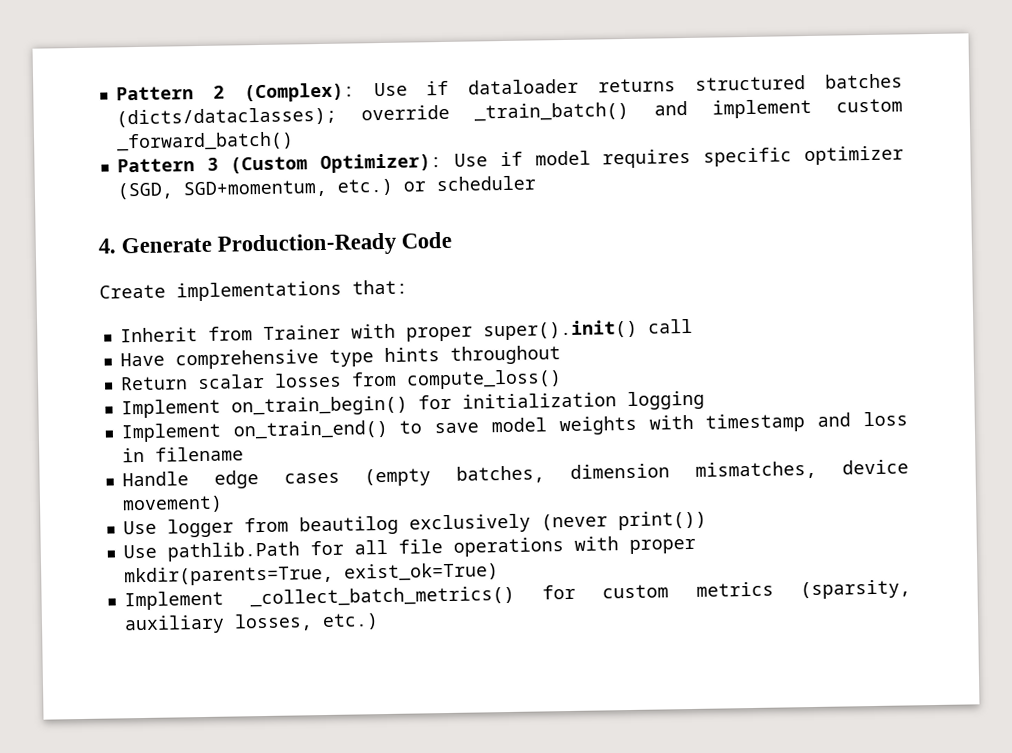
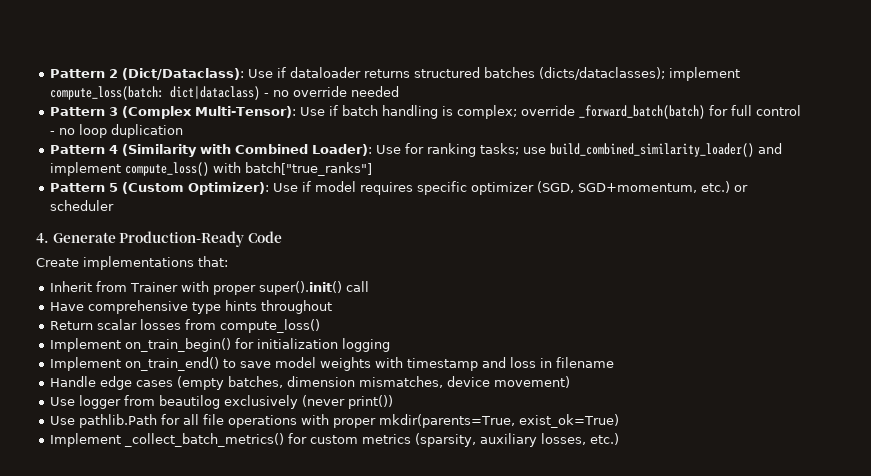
[243,82,355,103] (Complex): -> [122,68,245,80] (Dict/Dataclass):
[361,98,903,122] [115,131,294,152] [116,157,219,173] override _train_batch() and implement custom _forward_batch() // Pattern 3 -> [669,67,741,81] [50,86,400,100] [50,105,802,119] [50,124,184,138] [50,143,783,157] [50,162,373,176] [50,183,119,192] implement compute_loss(batch: dict|dataclass) - no override needed // Pattern 3 (Complex Multi-Tensor): Use if batch handling is complex; override _forward_batch(batch) for full control - no loop duplication // Pattern 4 (Similarity with Combined Loader): Use for ranking tasks; use build_combined_similarity_loader() and implement compute_loss() with batch["true_ranks"] // Pattern 5

